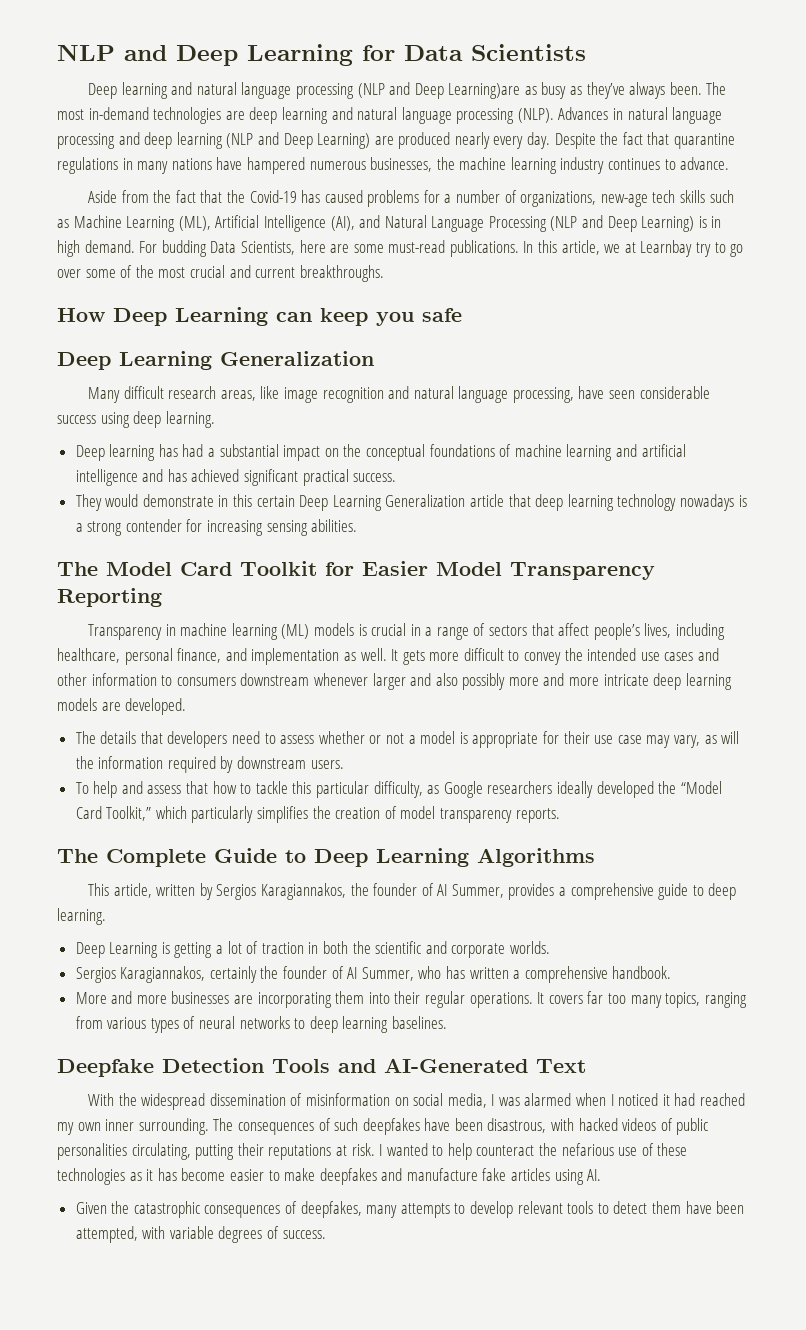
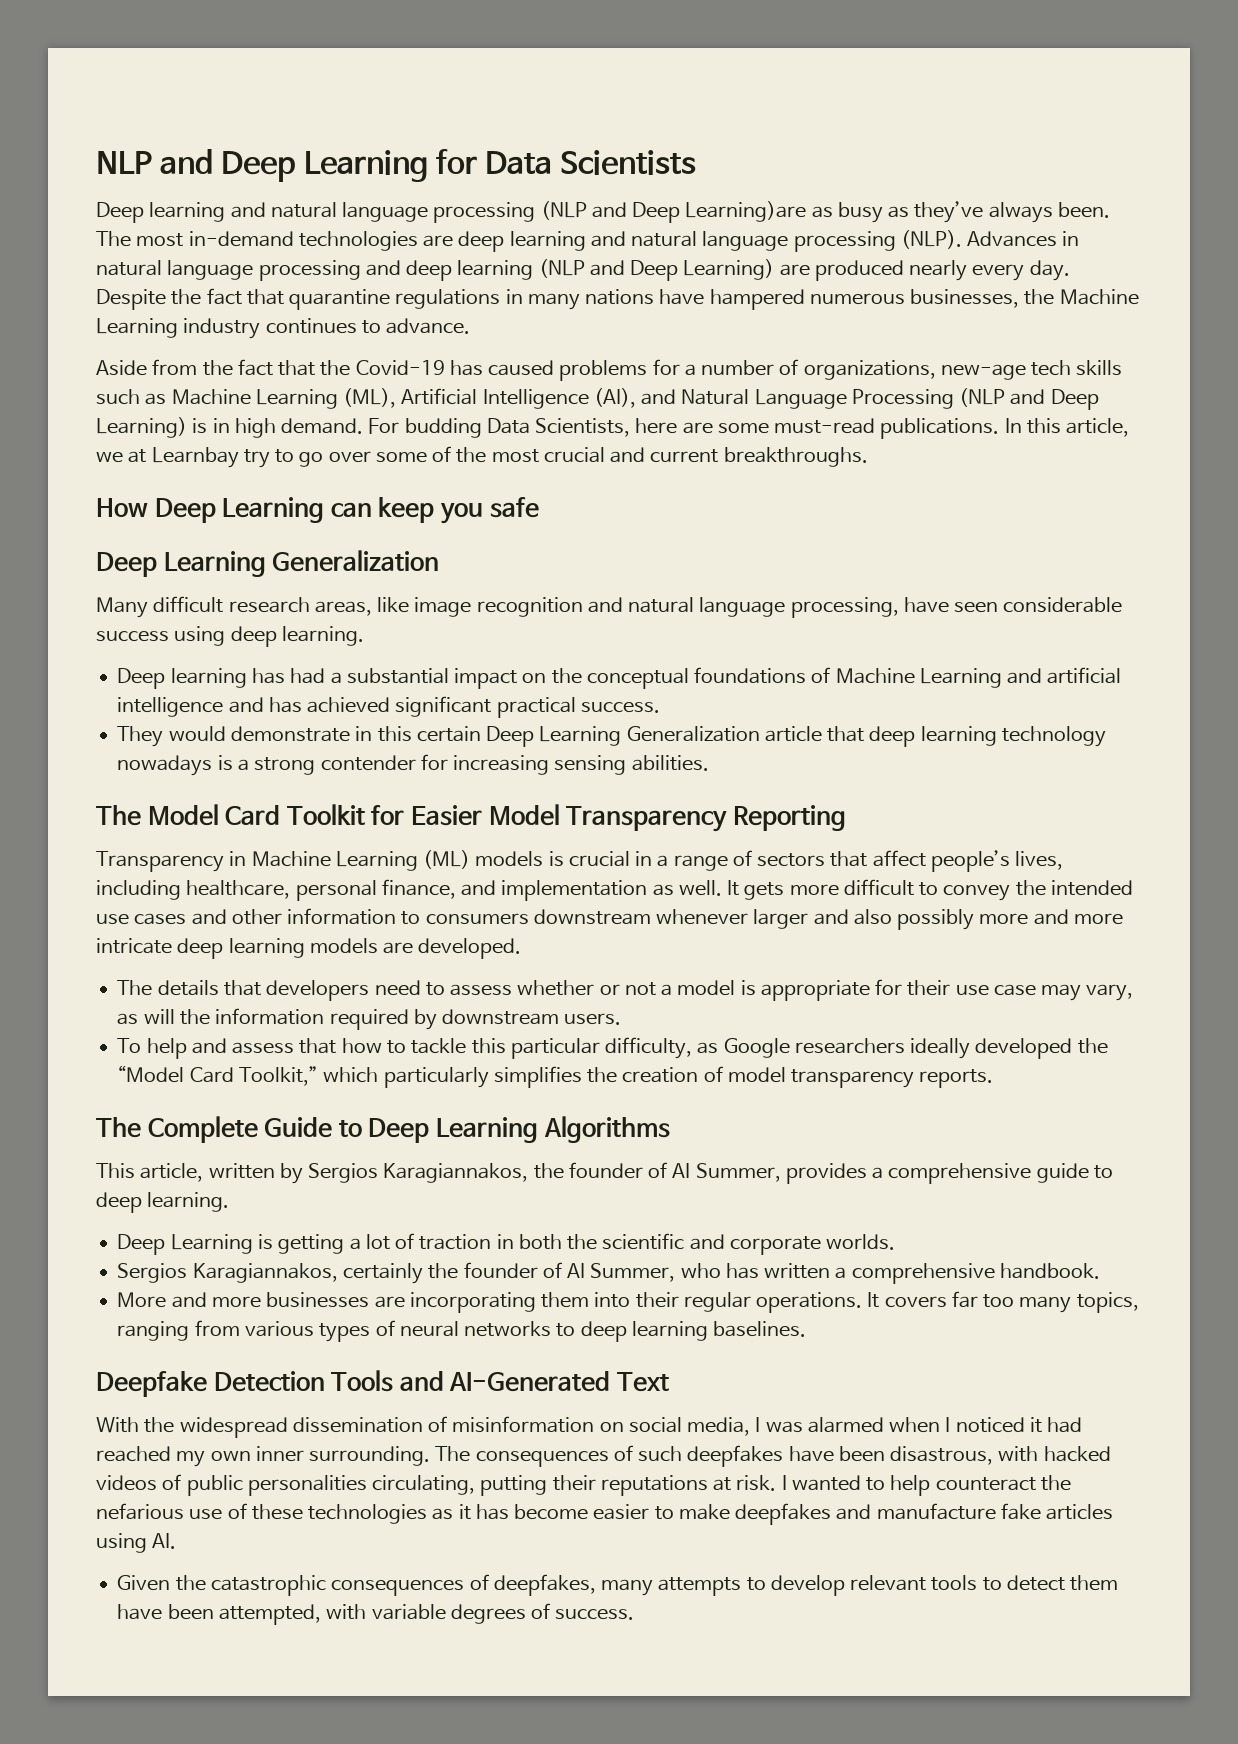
[459,157,557,174] machine learning -> [1059,289,1139,305] [96,318,178,338] Machine Learning
[514,444,613,461] machine learning -> [835,668,1002,688] Machine Learning
[180,623,278,640] machine learning -> [251,851,418,871] Machine Learning

